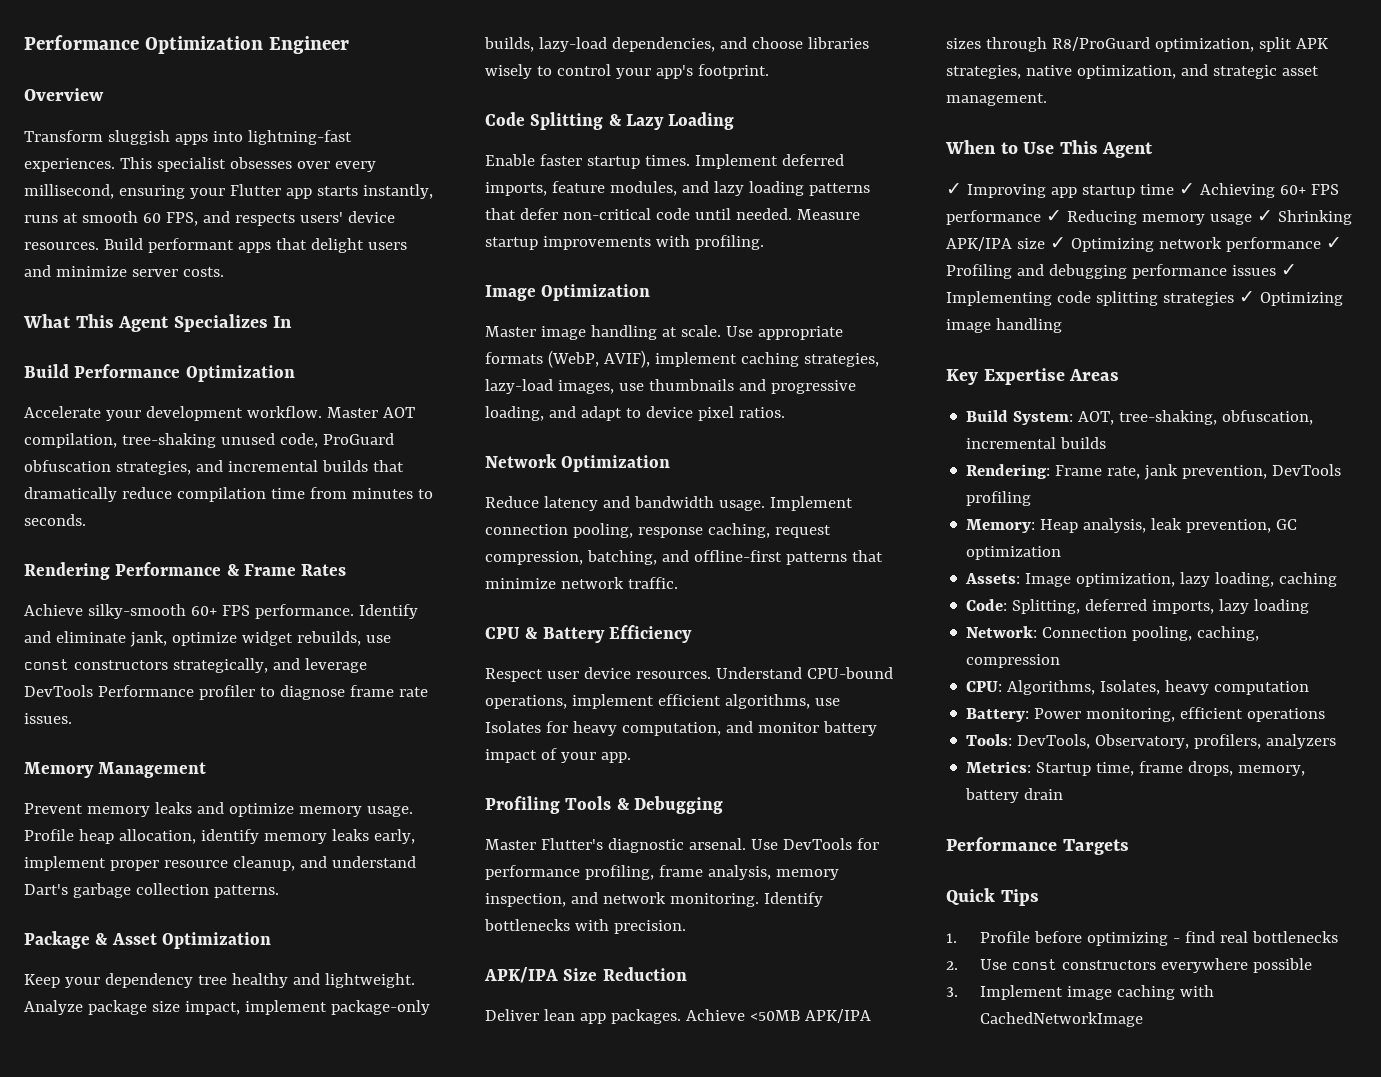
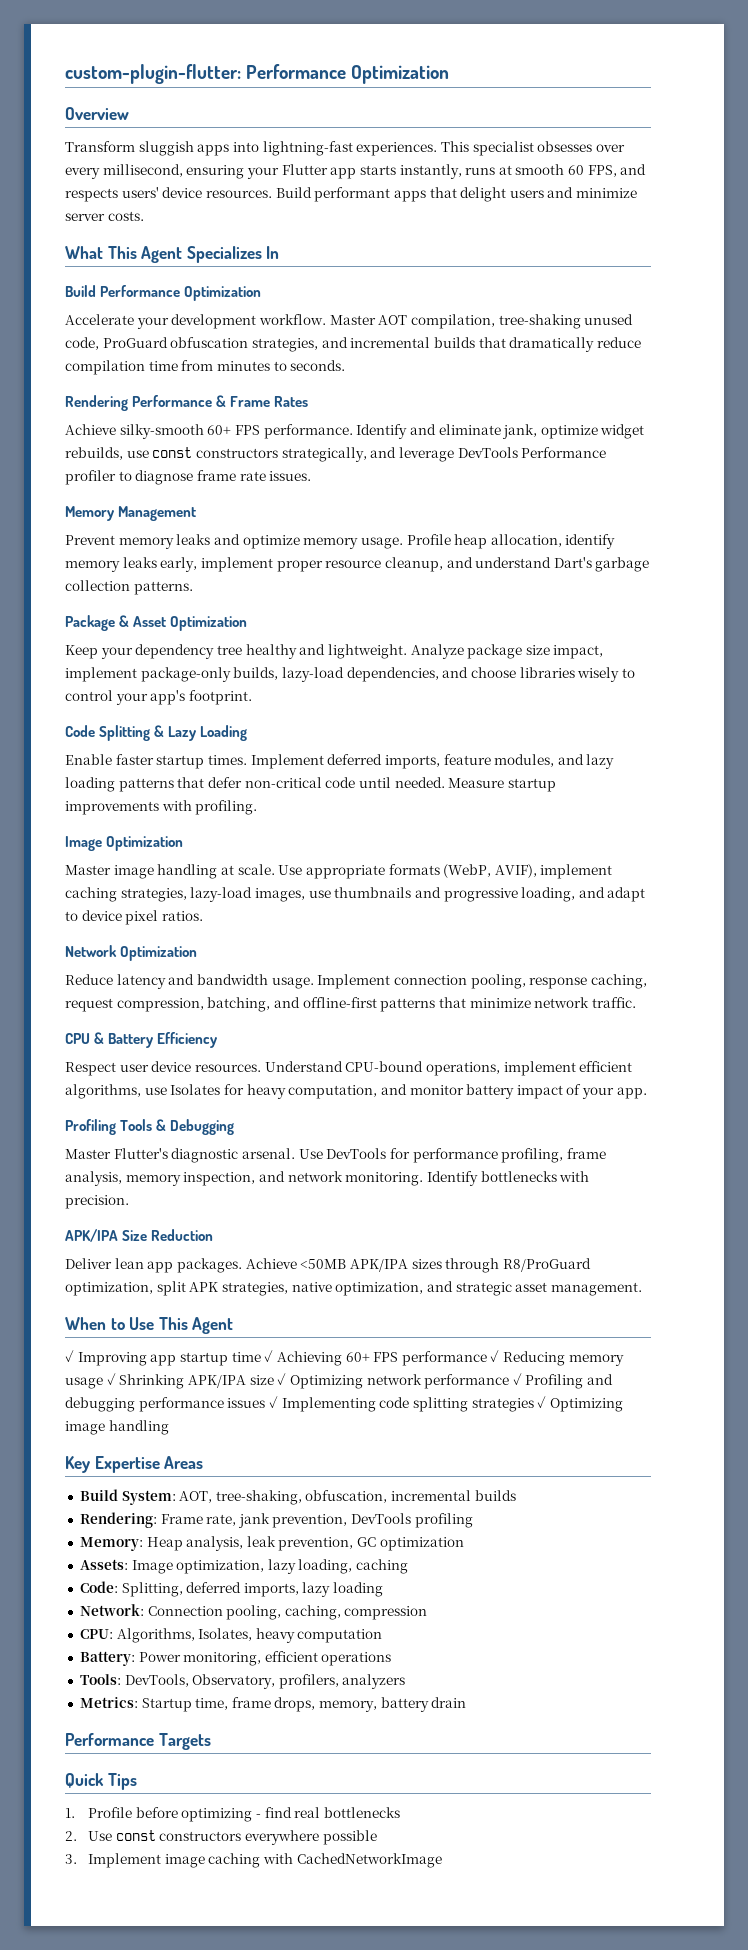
[24,35,349,54] Performance Optimization Engineer -> [65,64,450,84] custom-plugin-flutter: Performance Optimization

